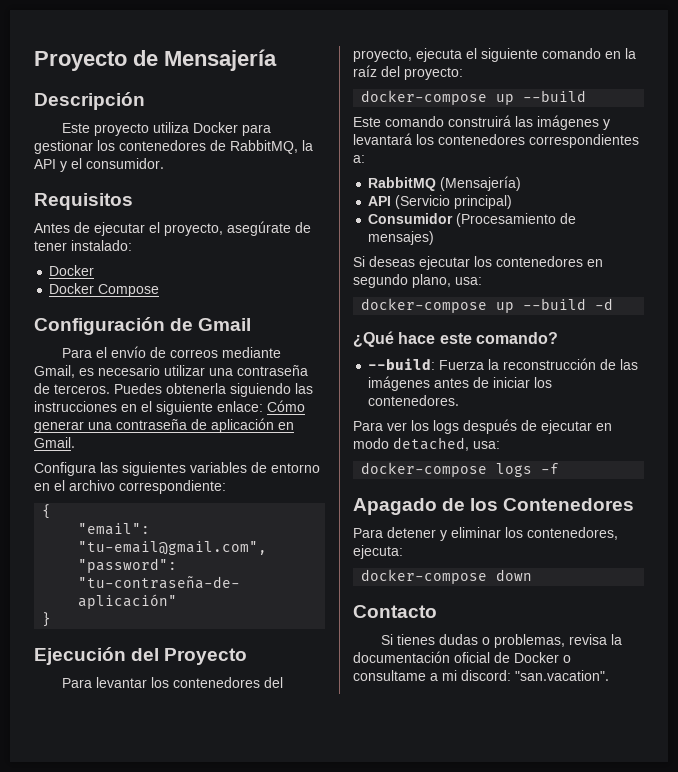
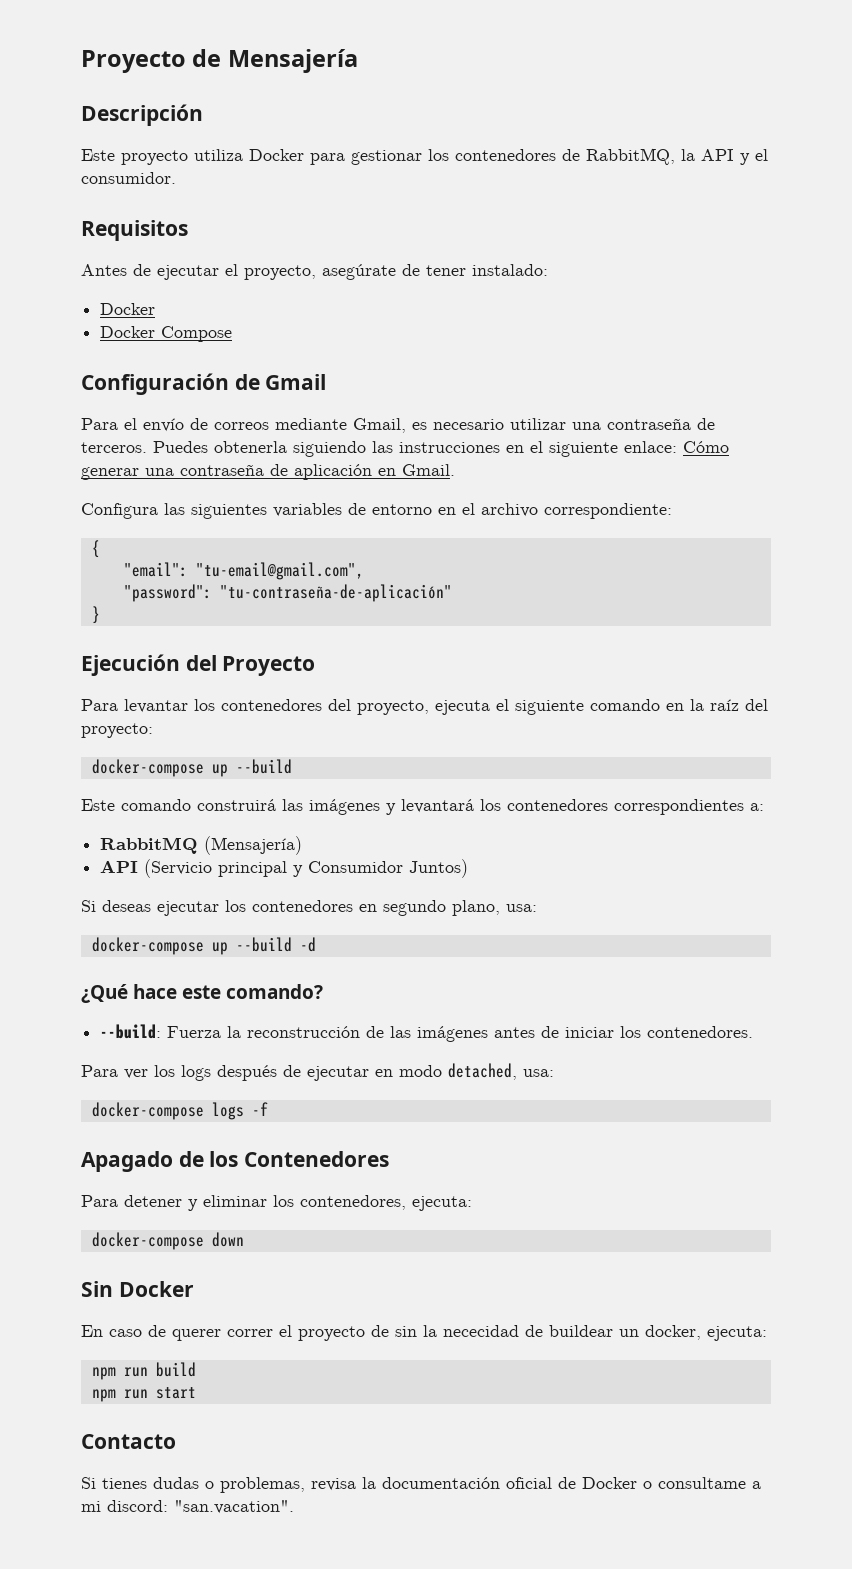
[454,195,513,209] [368,213,577,227] [368,231,435,245] principal) // Consumidor (Procesamiento de mensajes) -> [218,859,469,878] principal y Consumidor Juntos)
(533, 575) none -> [81,1281,194,1297] [81,1325,767,1341] [91,1362,196,1380] [91,1387,196,1402] // Sin Docker // En caso de querer correr el proyecto de sin la nececidad de buildear un docker, ejecuta: // npm run build // npm run start

